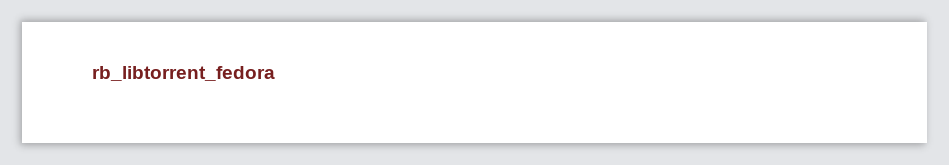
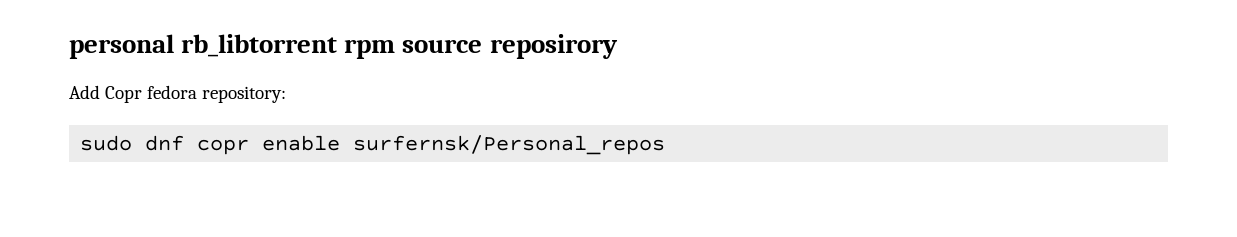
[92,66,275,81] rb_libtorrent_fedora -> [69,34,618,59] [69,85,287,103] [80,135,666,155] personal rb_libtorrent rpm source reposirory // Add Copr fedora repository: // sudo dnf copr enable surfernsk/Personal_repos

